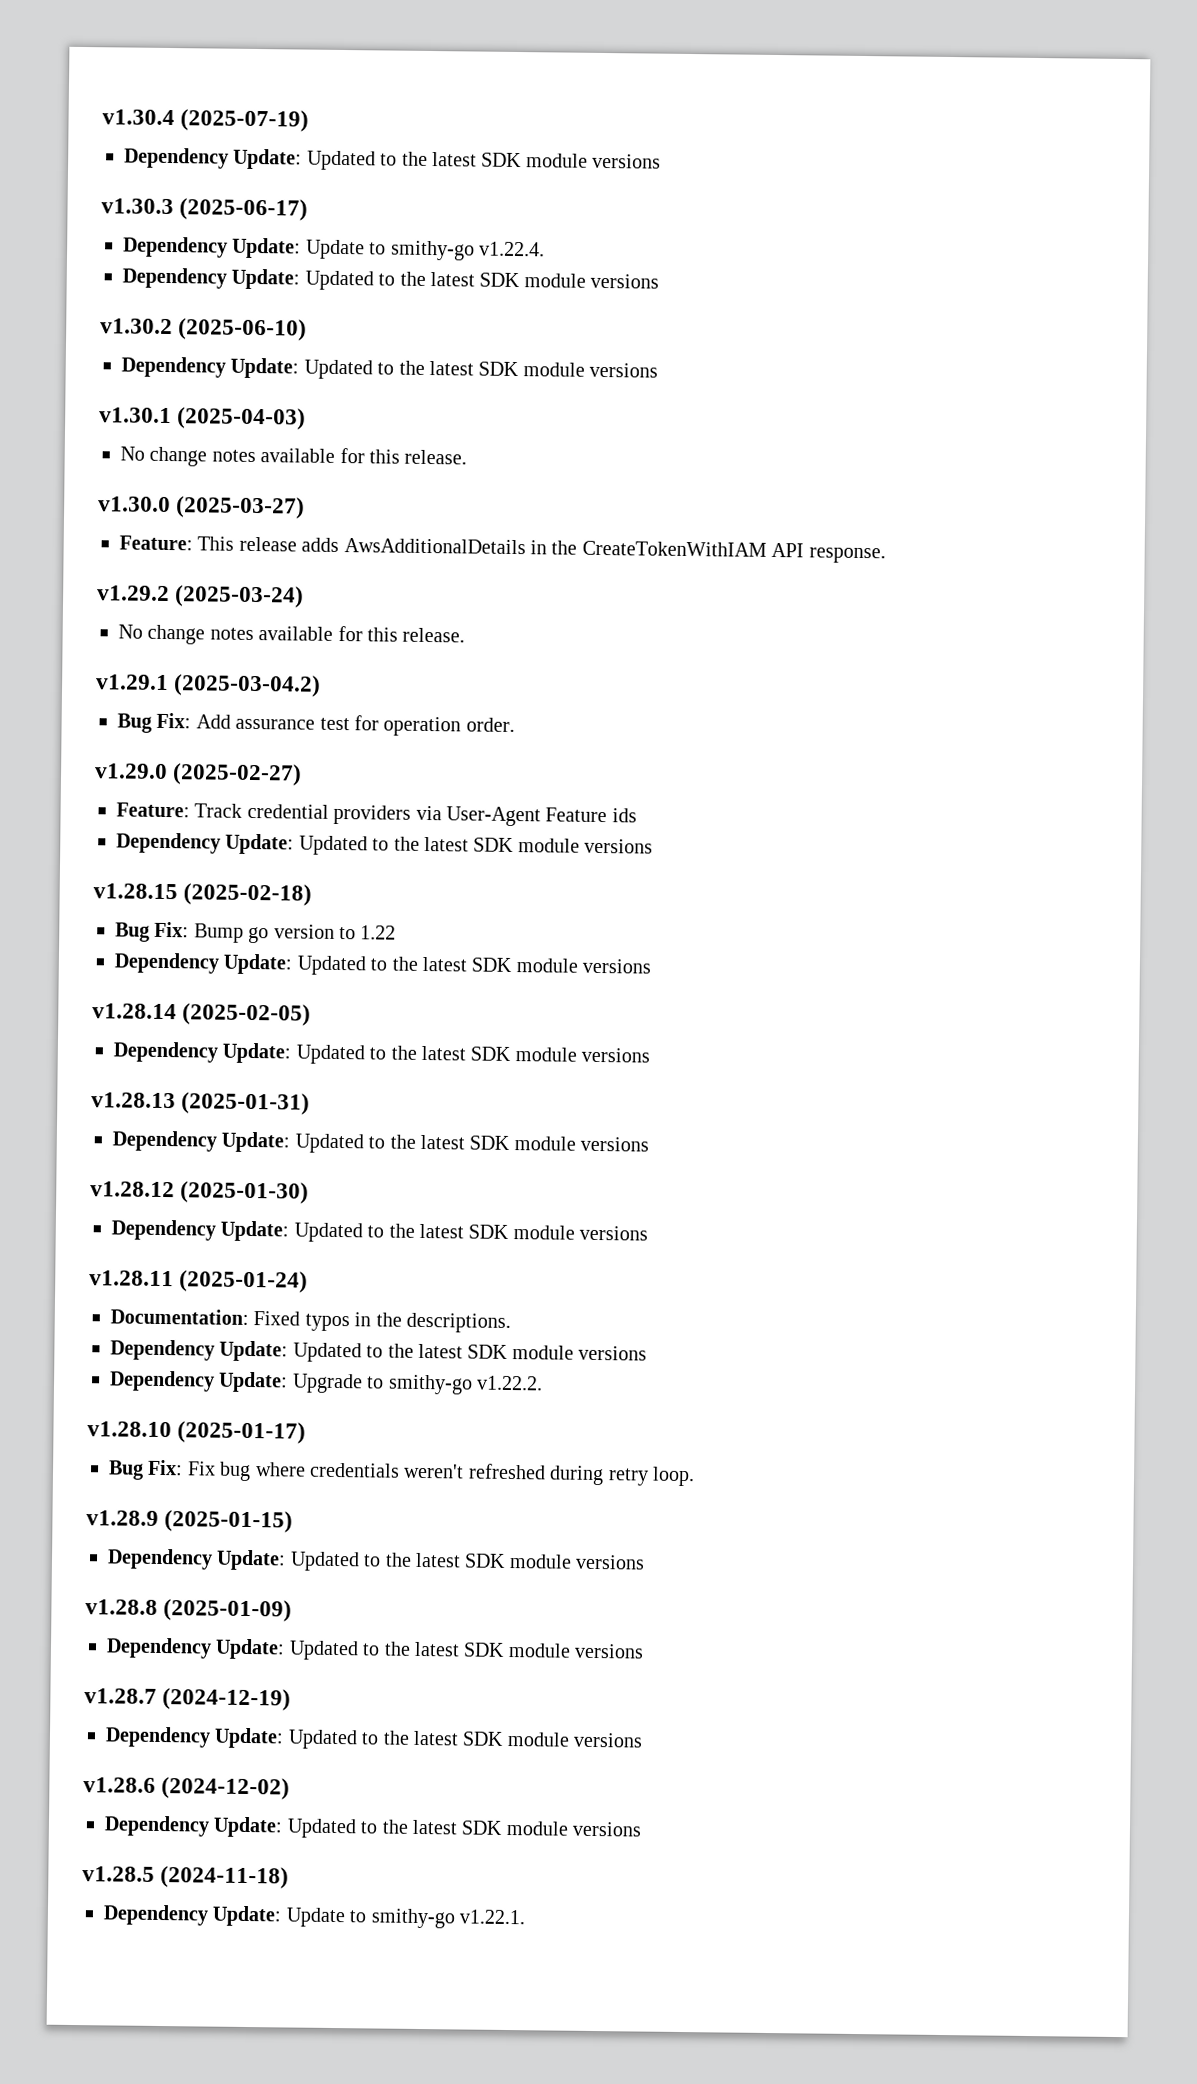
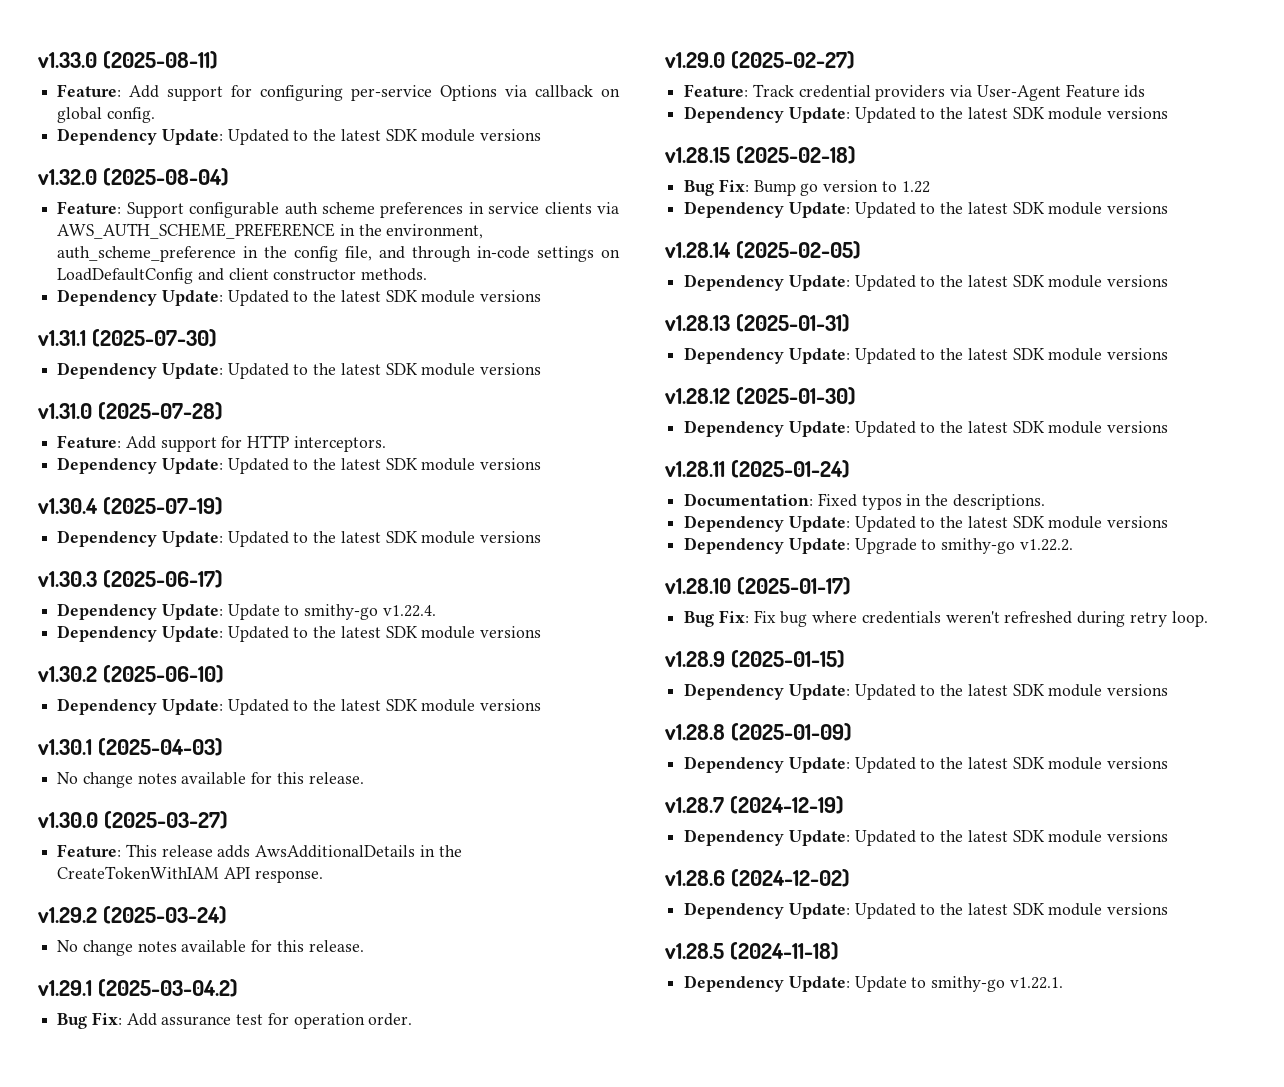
(102, 117) none -> [38,51,218,69] [57,84,620,101] [57,107,155,123] [57,128,542,145] [38,168,229,186] [57,201,620,218] [57,223,484,239] [57,246,620,262] [57,268,428,284] [57,289,542,306] [38,329,217,347] [57,362,542,379] [38,402,223,420] [57,435,386,452] [57,457,542,474] v1.33.0 (2025-08-11) // Feature: Add support for configuring per-service Options via callback on global config. // Dependency Update: Updated to the latest SDK module versions // v1.32.0 (2025-08-04) // Feature: Support configurable auth scheme preferences in service clients via AWS_AUTH_SCHEME_PREFERENCE in the environment, auth_scheme_preference in the config file, and through in-code settings on LoadDefaultConfig and client constructor methods. // Dependency Update: Updated to the latest SDK module versions // v1.31.1 (2025-07-30) // Dependency Update: Updated to the latest SDK module versions // v1.31.0 (2025-07-28) // Feature: Add support for HTTP interceptors. // Dependency Update: Updated to the latest SDK module versions //

